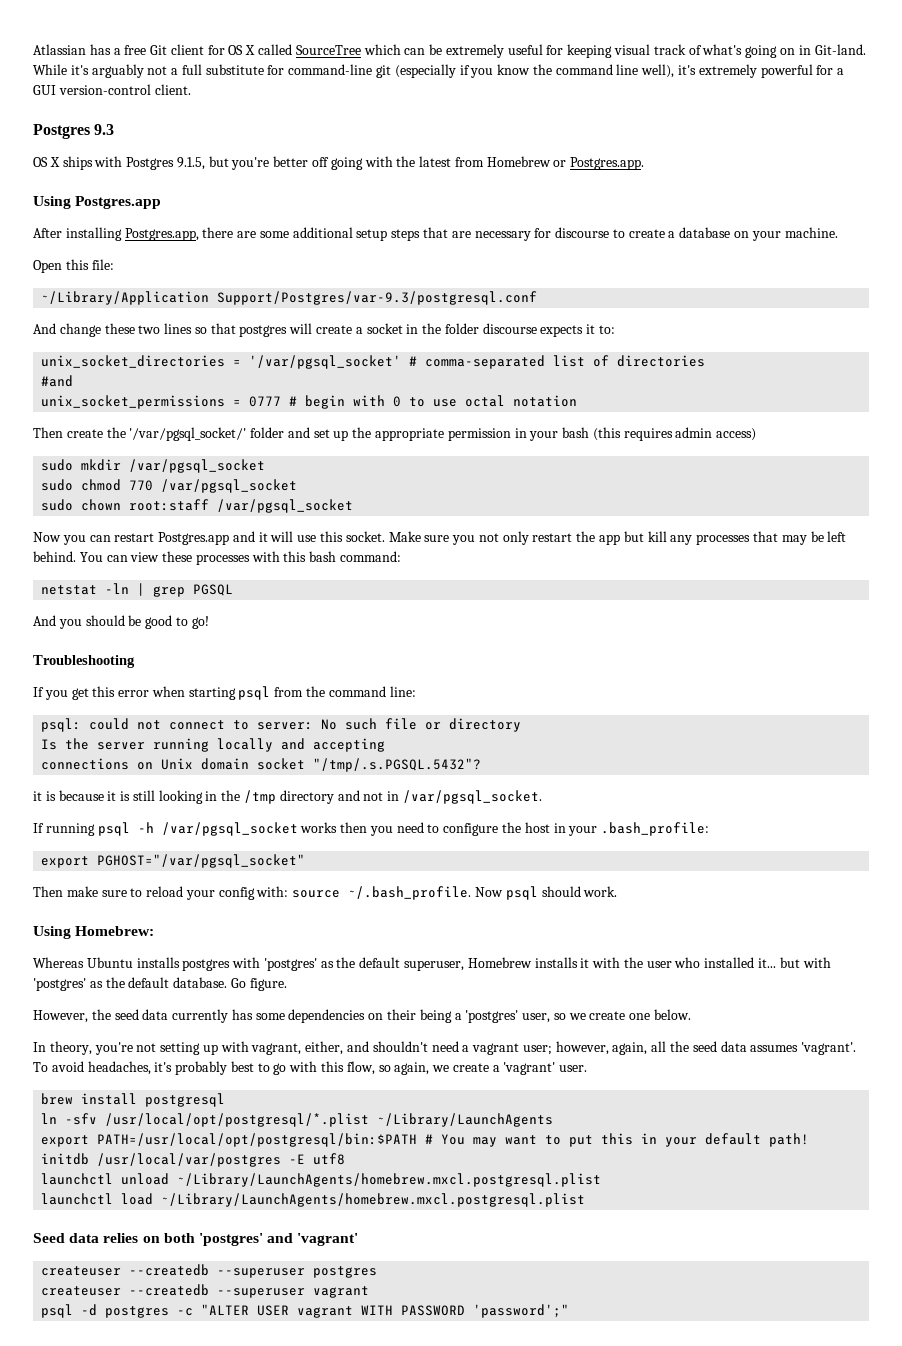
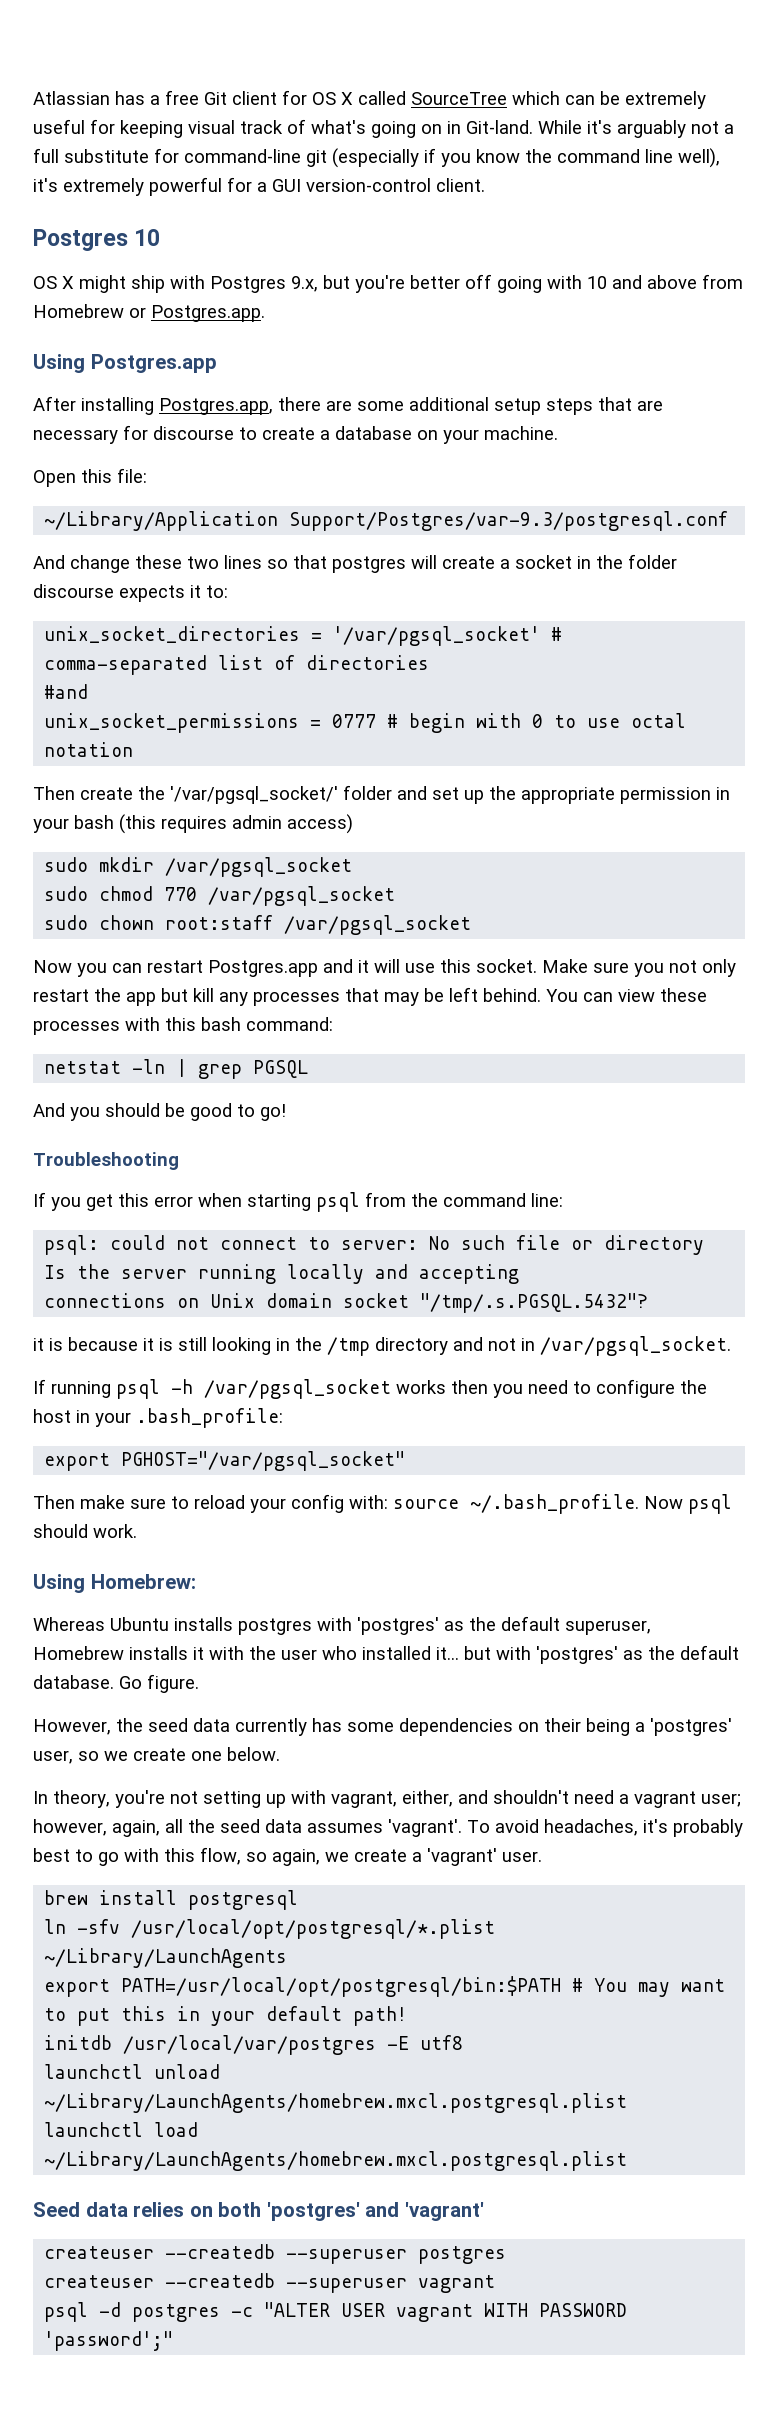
[94,124,115,135] [33,156,93,170] 9.3 // OS X ships -> [134,229,161,246] [33,275,165,293] 10 // OS X might ship
[176,157,205,170] 9.1.5, -> [291,276,318,292] 9.x,
[396,156,452,167] the latest -> [587,275,697,289] 10 and above

